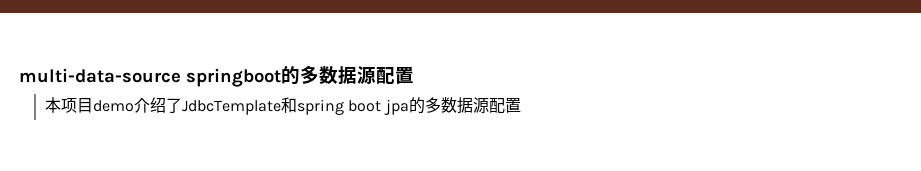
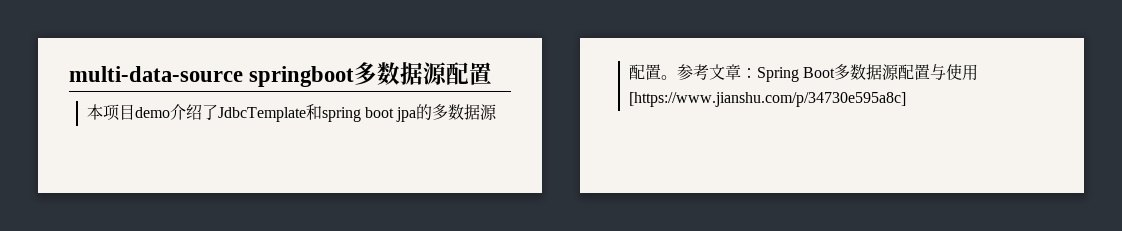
[281,66,300,85] 的 -> (355, 76) none
(521, 105) none -> [660,64,979,82] [628,92,906,107] 。参考文章：Spring Boot多数据源配置与使用[https://www.jianshu.com/p/34730e595a8c]

